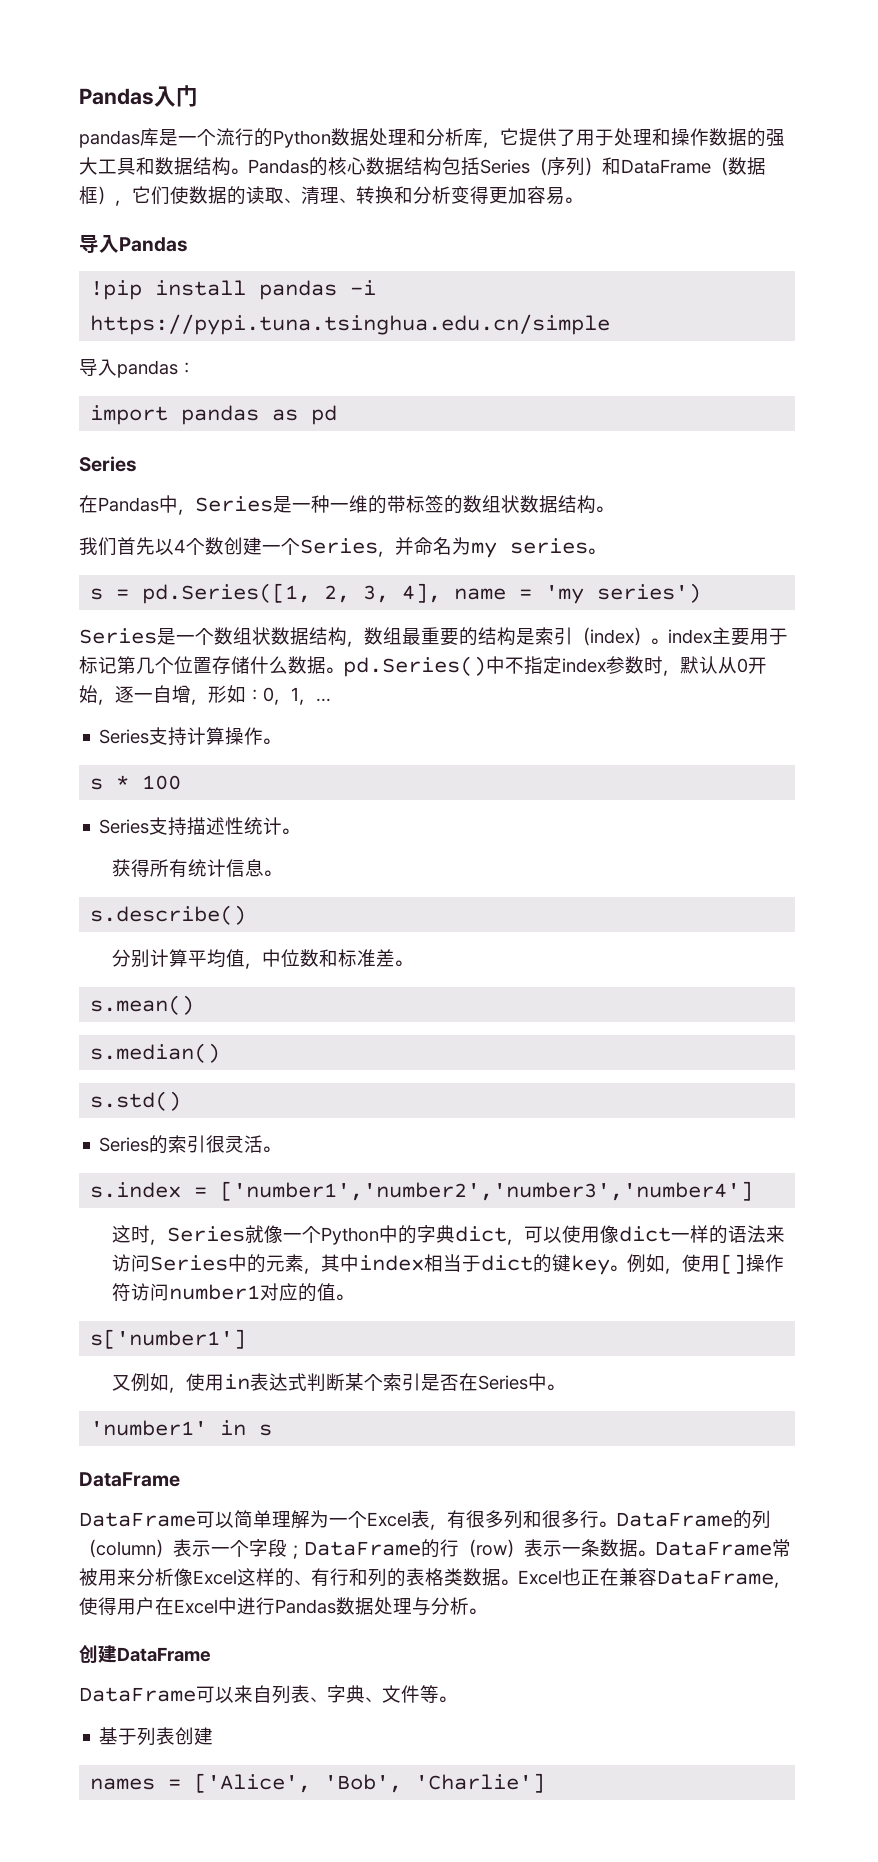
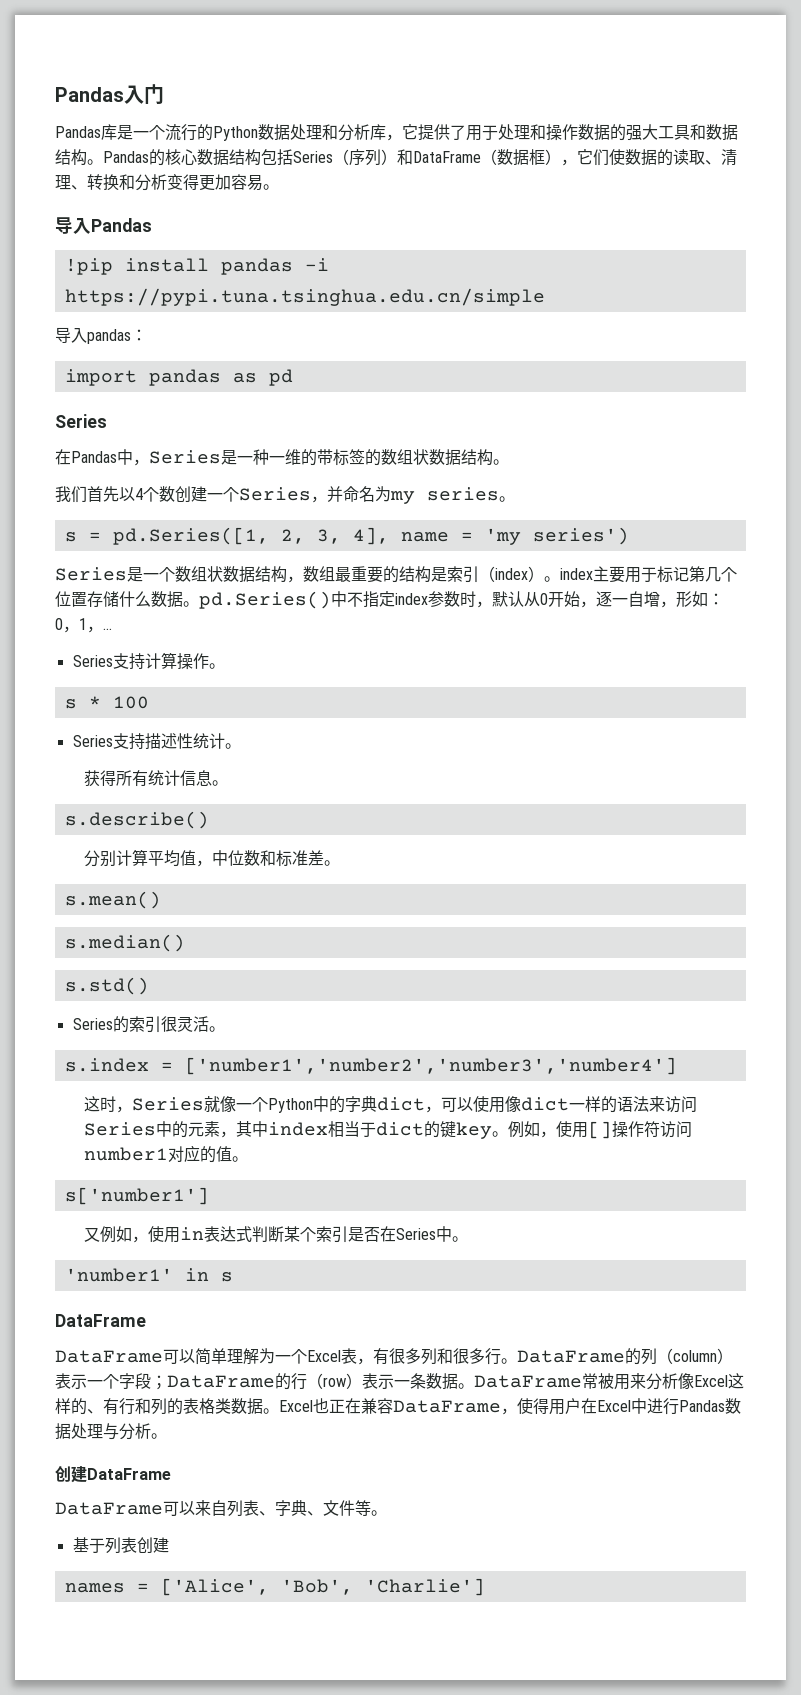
[79,130,140,148] pandas -> [55,126,101,138] Pandas

